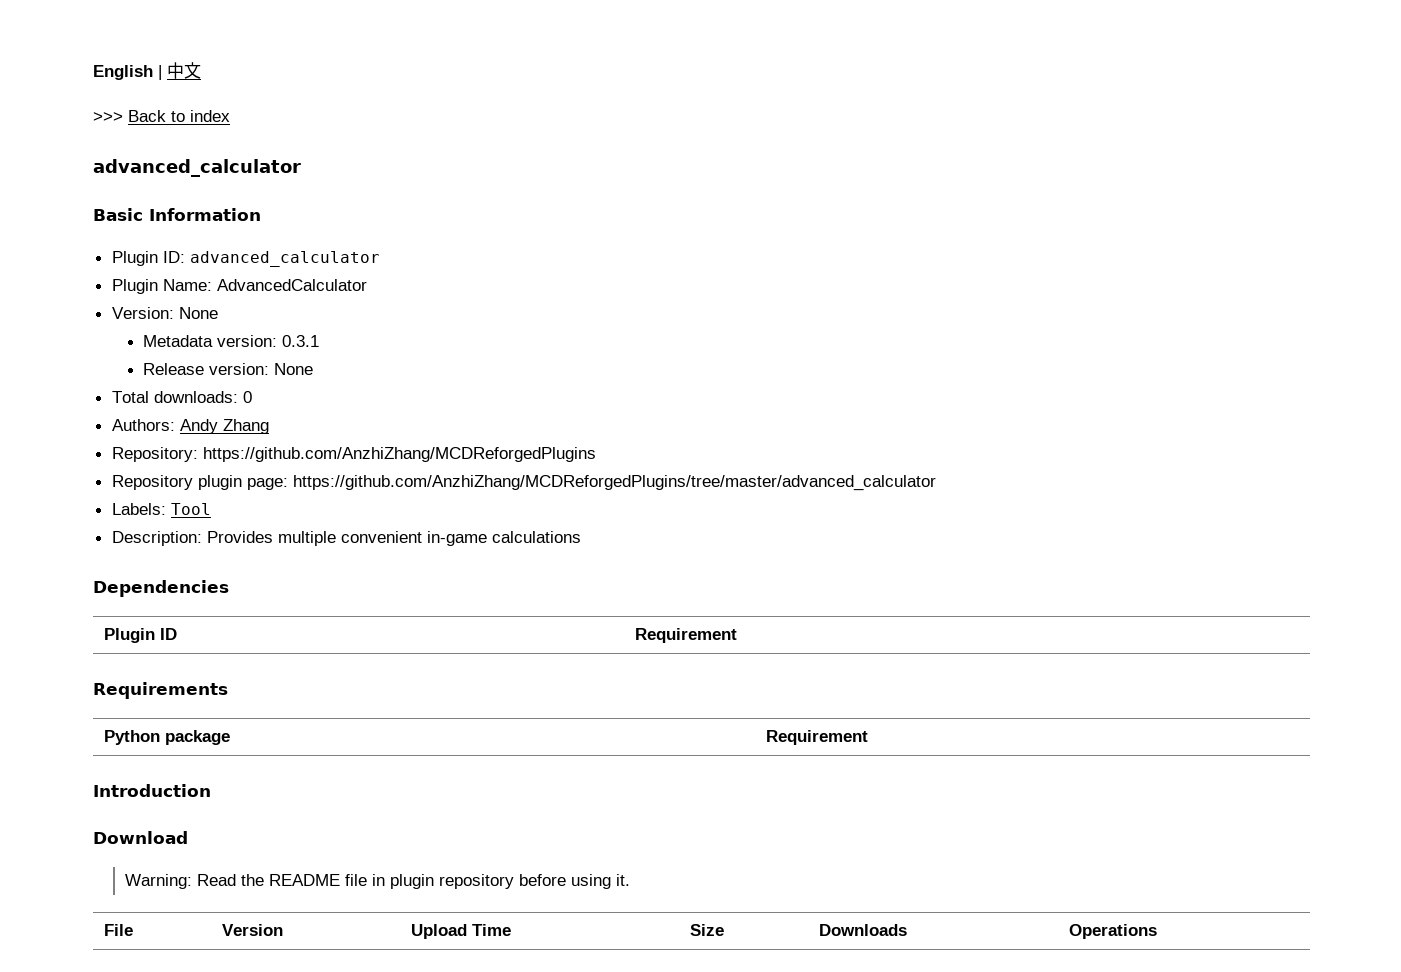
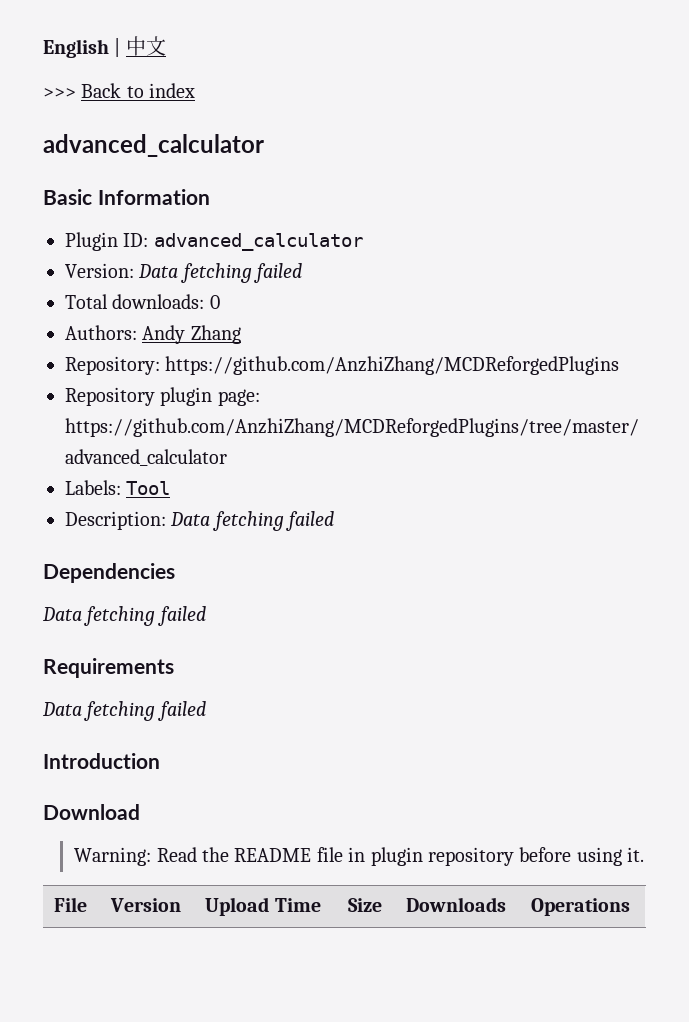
[111,279,367,294] [111,307,218,319] [143,335,320,347] [143,363,314,375] Plugin Name: AdvancedCalculator // Version: None // Metadata version: 0.3.1 // Release version: None -> [65,263,303,283] Version: Data fetching failed
[206,531,581,546] [93,580,229,597] [104,628,178,643] [635,628,738,643] [93,682,228,699] [104,730,231,745] [766,730,869,745] Provides multiple convenient in-game calculations // Dependencies // Plugin ID | Requirement // Requirements // Python package | Requirement -> [170,511,335,531] [43,563,175,583] [42,606,206,626] [43,658,174,678] [42,701,206,721] Data fetching failed // Dependencies // Data fetching failed // Requirements // Data fetching failed

